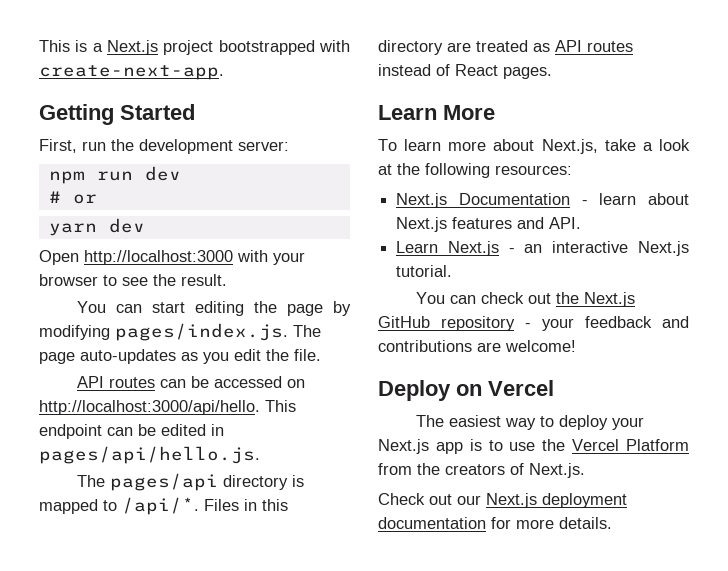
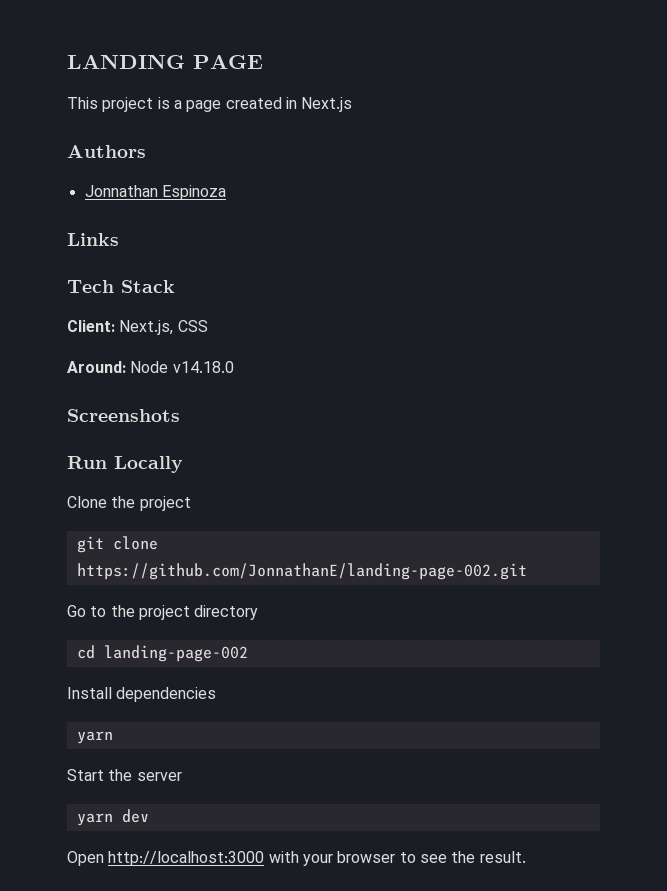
[39,40,350,55] [39,65,224,80] [39,104,195,125] [39,139,289,154] [48,166,181,184] [48,191,97,204] This is a Next.js project bootstrapped with create-next-app. // Getting Started // First, run the development server: // npm run dev // # or -> [67,54,263,69] [67,97,353,112] [67,145,146,158] [84,185,226,200] [67,233,119,246] [67,280,175,293] [67,320,208,335] [67,361,234,373] [67,409,180,422] [67,456,183,473] [67,496,191,511] [76,536,158,553] [76,563,527,580] [67,605,259,620] [76,645,248,662] [67,687,217,702] [76,731,113,744] [67,769,182,781] LANDING PAGE // This project is a page created in Next.js // Authors // Jonnathan Espinoza // Links // Tech Stack // Client: Next.js, CSS // Around: Node v14.18.0 // Screenshots // Run Locally // Clone the project // git clone https://github.com/JonnathanE/landing-page-002.git // Go to the project directory // cd landing-page-002 // Install dependencies // yarn // Start the server
[76,301,351,316] [39,323,321,341] [39,349,321,364] [76,376,305,388] [39,400,296,415] [39,424,224,439] [39,446,260,464] [76,473,304,491] [39,497,288,515] [378,40,633,55] [378,64,552,79] [378,105,495,120] [378,139,690,154] [378,163,572,178] [396,193,689,208] [396,217,582,232] [396,241,689,256] [396,265,453,277] [415,292,635,307] [378,316,689,331] [378,340,576,352] [378,380,554,401] [415,415,644,430] [378,439,689,454] [378,463,585,478] [378,493,627,508] [378,517,612,529] // You can start editing the page by modifying pages/index.js. The page auto-updates as you edit the file. // API routes can be accessed on http://localhost:3000/api/hello. This endpoint can be edited in pages/api/hello.js. // The pages/api directory is mapped to /api/*. Files in this directory are treated as API routes instead of React pages. // Learn More // To learn more about Next.js, take a look at the following resources: // Next.js Documentation - learn about Next.js features and API. // Learn Next.js - an interactive Next.js tutorial. // You can check out the Next.js GitHub repository - your feedback and contributions are welcome! // Deploy on Vercel // The easiest way to deploy your Next.js app is to use the Vercel Platform from the creators of Next.js. // Check out our Next.js deployment documentation for more details. -> (526, 857) none

